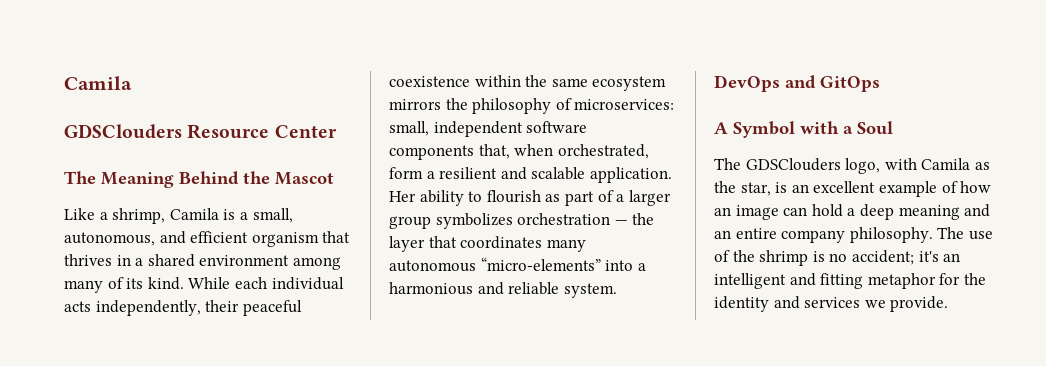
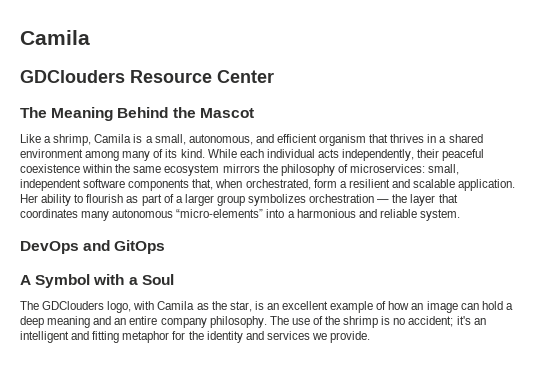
[64,124,182,139] GDSClouders -> [20,70,125,83] GDClouders
[745,158,841,171] GDSClouders -> [42,301,105,310] GDClouders

